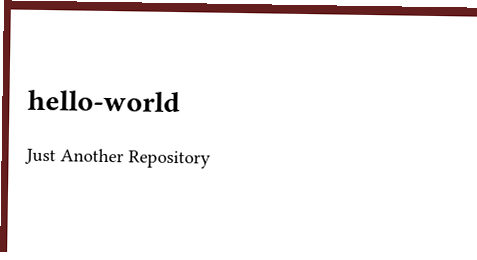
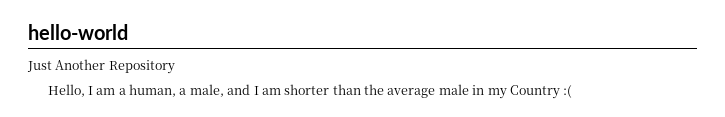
(211, 159) none -> [47,84,573,99] // Hello, I am a human, a male, and I am shorter than the average male in my Country :(

